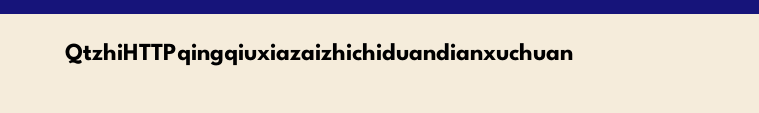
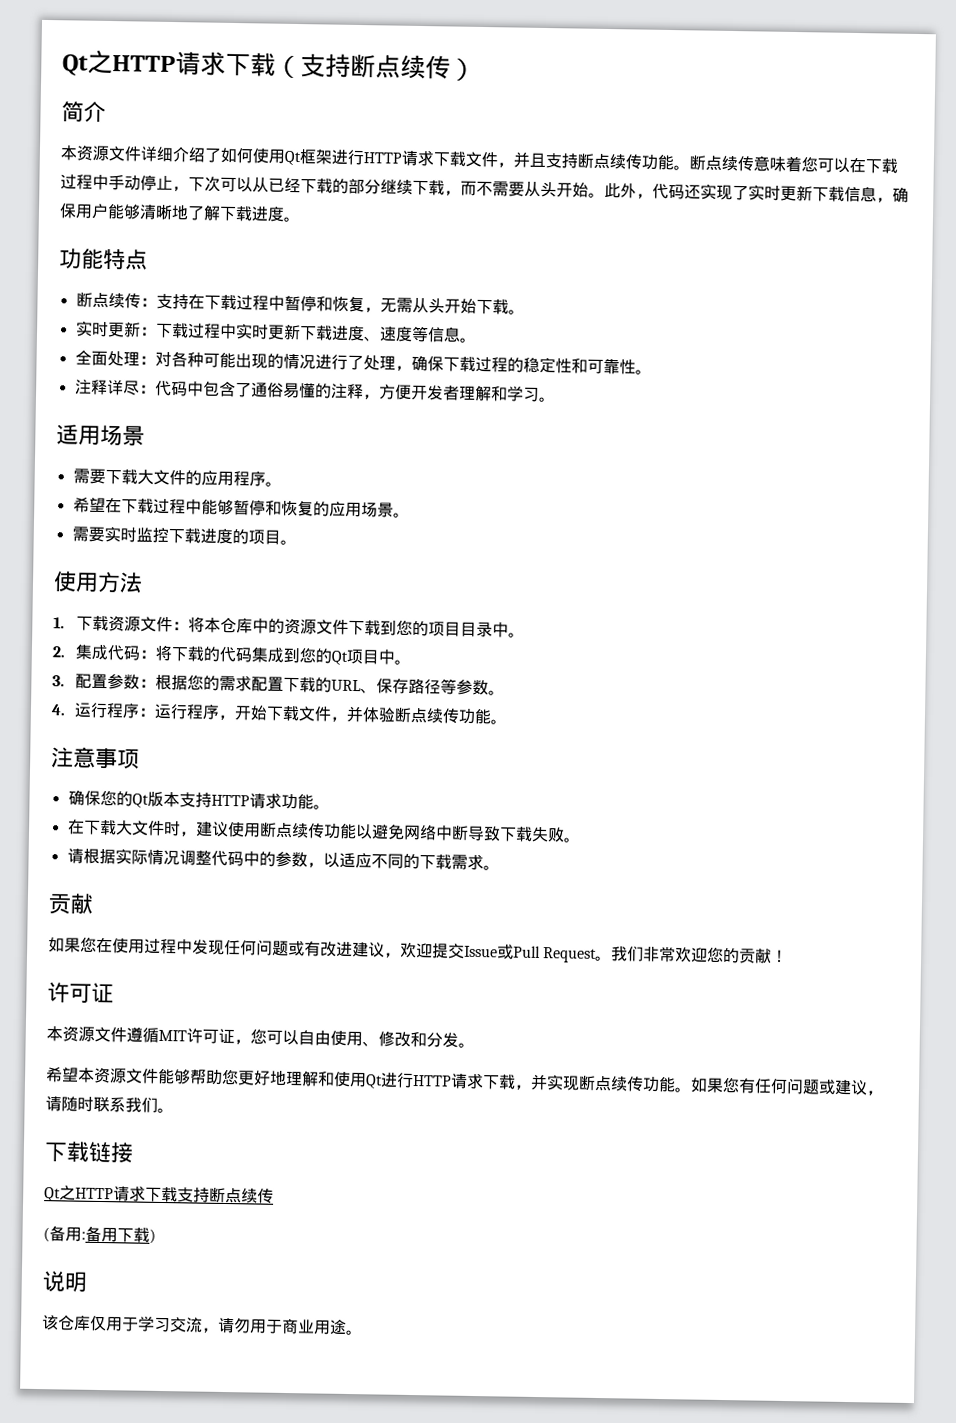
[65,43,573,66] QtzhiHTTPqingqiuxiazaizhichiduandianxuchuan -> [62,49,476,81] [61,101,106,123] [60,145,898,174] [60,174,909,203] [59,203,300,223] [59,248,148,270] [75,292,525,315] [74,320,476,343] [74,349,652,375] [74,379,556,403] [56,424,145,446] [72,468,282,487] [72,496,410,518] [71,525,297,546] [53,571,143,593] [53,615,525,638] [52,644,411,665] [52,673,505,696] [51,702,507,725] [51,746,140,770] [67,789,330,810] [66,819,580,843] [66,848,500,871] [48,893,94,915] [48,936,789,964] [47,982,114,1004] [46,1026,475,1048] [45,1066,883,1096] [45,1096,174,1114] [44,1141,134,1163] [44,1185,274,1204] [43,1225,156,1244] [42,1271,87,1293] [42,1315,363,1336] Qt之HTTP请求下载（支持断点续传） // 简介 // 本资源文件详细介绍了如何使用Qt框架进行HTTP请求下载文件，并且支持断点续传功能。断点续传意味着您可以在下载过程中手动停止，下次可以从已经下载的部分继续下载，而不需要从头开始。此外，代码还实现了实时更新下载信息，确保用户能够清晰地了解下载进度。 // 功能特点 // 断点续传：支持在下载过程中暂停和恢复，无需从头开始下载。 // 实时更新：下载过程中实时更新下载进度、速度等信息。 // 全面处理：对各种可能出现的情况进行了处理，确保下载过程的稳定性和可靠性。 // 注释详尽：代码中包含了通俗易懂的注释，方便开发者理解和学习。 // 适用场景 // 需要下载大文件的应用程序。 // 希望在下载过程中能够暂停和恢复的应用场景。 // 需要实时监控下载进度的项目。 // 使用方法 // 1.下载资源文件：将本仓库中的资源文件下载到您的项目目录中。 // 2.集成代码：将下载的代码集成到您的Qt项目中。 // 3.配置参数：根据您的需求配置下载的URL、保存路径等参数。 // 4.运行程序：运行程序，开始下载文件，并体验断点续传功能。 // 注意事项 // 确保您的Qt版本支持HTTP请求功能。 // 在下载大文件时，建议使用断点续传功能以避免网络中断导致下载失败。 // 请根据实际情况调整代码中的参数，以适应不同的下载需求。 // 贡献 // 如果您在使用过程中发现任何问题或有改进建议，欢迎提交Issue或Pull Request。我们非常欢迎您的贡献！ // 许可证 // 本资源文件遵循MIT许可证，您可以自由使用、修改和分发。 // 希望本资源文件能够帮助您更好地理解和使用Qt进行HTTP请求下载，并实现断点续传功能。如果您有任何问题或建议，请随时联系我们。 // 下载链接 // Qt之HTTP请求下载支持断点续传 // (备用:备用下载) // 说明 // 该仓库仅用于学习交流，请勿用于商业用途。

